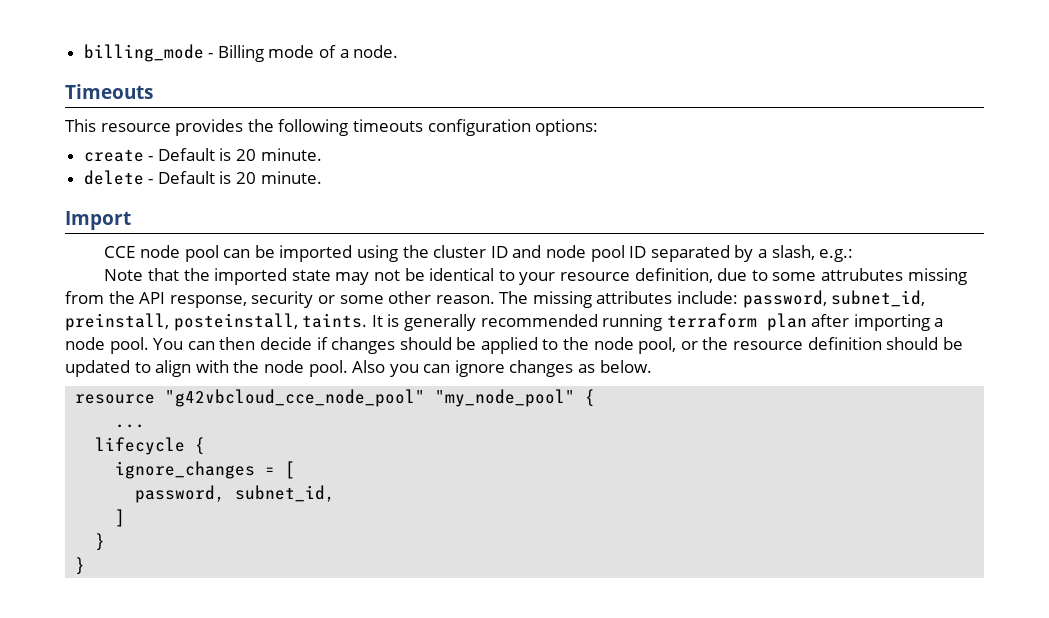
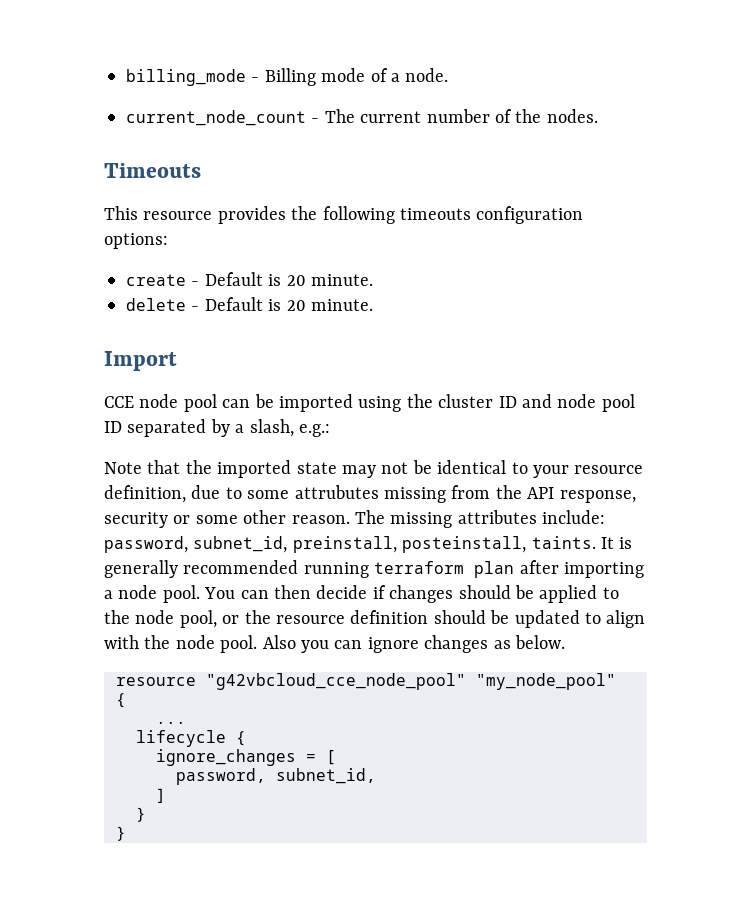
(399, 51) none -> [126,109,598,126] // current_node_count - The current number of the nodes.

